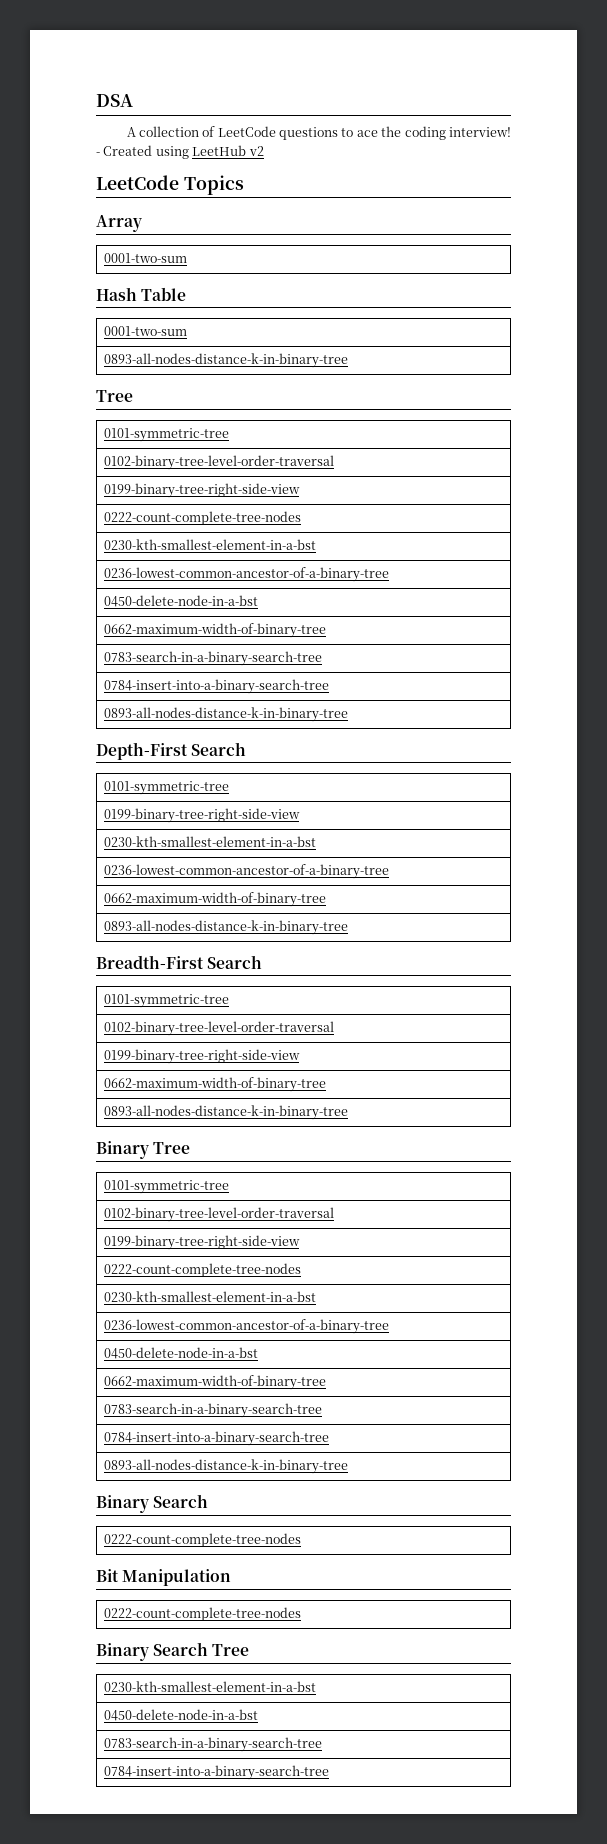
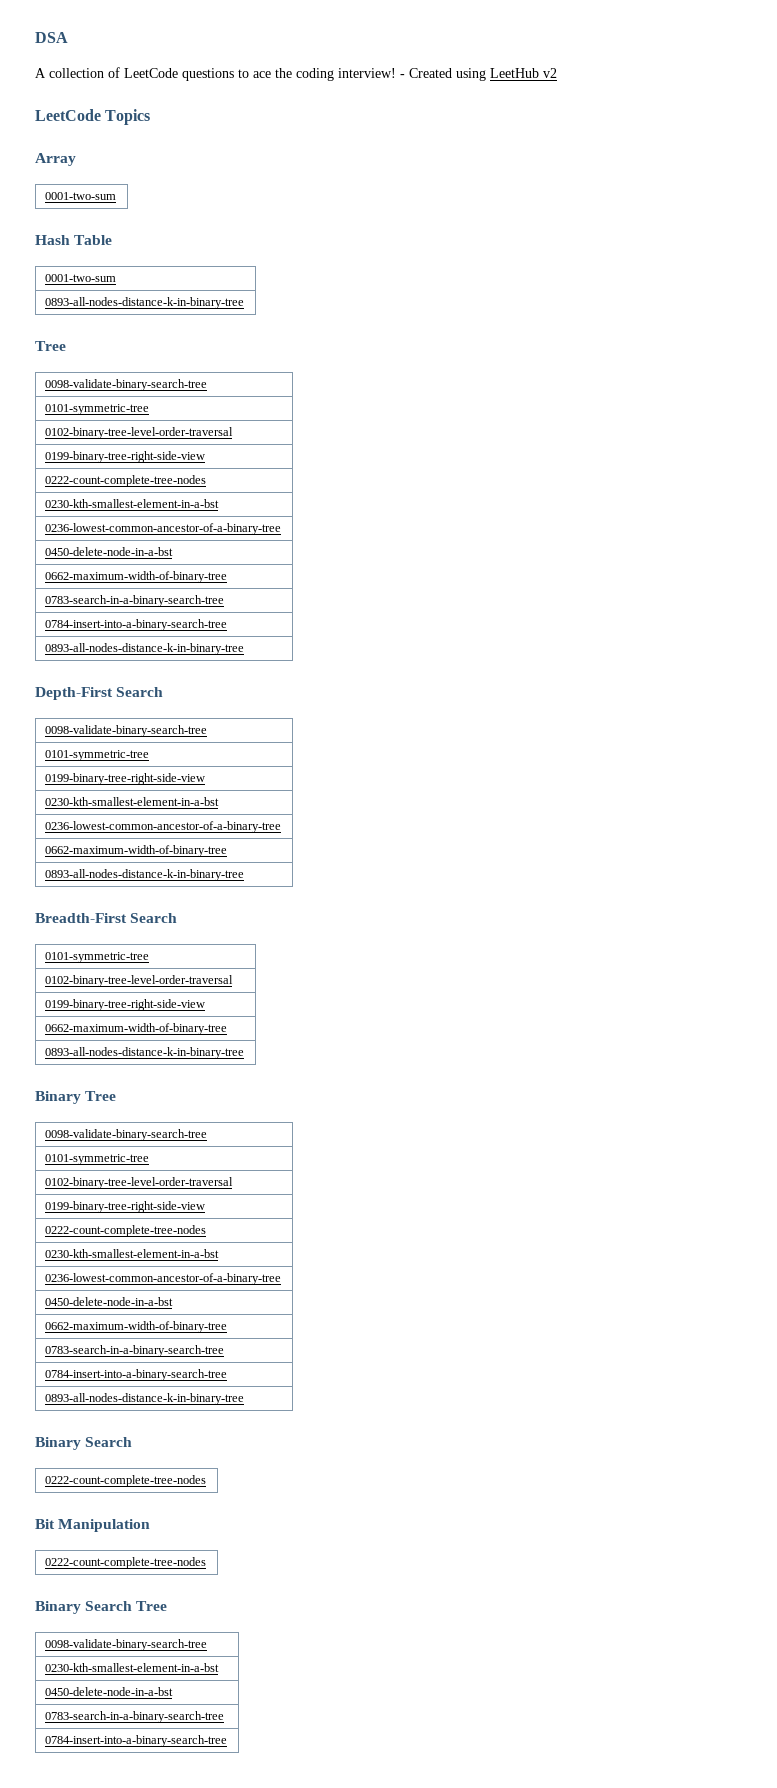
(133, 396) none -> [45,379,208,391] // 0098-validate-binary-search-tree
(247, 749) none -> [45,725,208,737] // 0098-validate-binary-search-tree
(191, 1148) none -> [45,1129,208,1141] // 0098-validate-binary-search-tree
(250, 1650) none -> [45,1639,208,1651] // 0098-validate-binary-search-tree

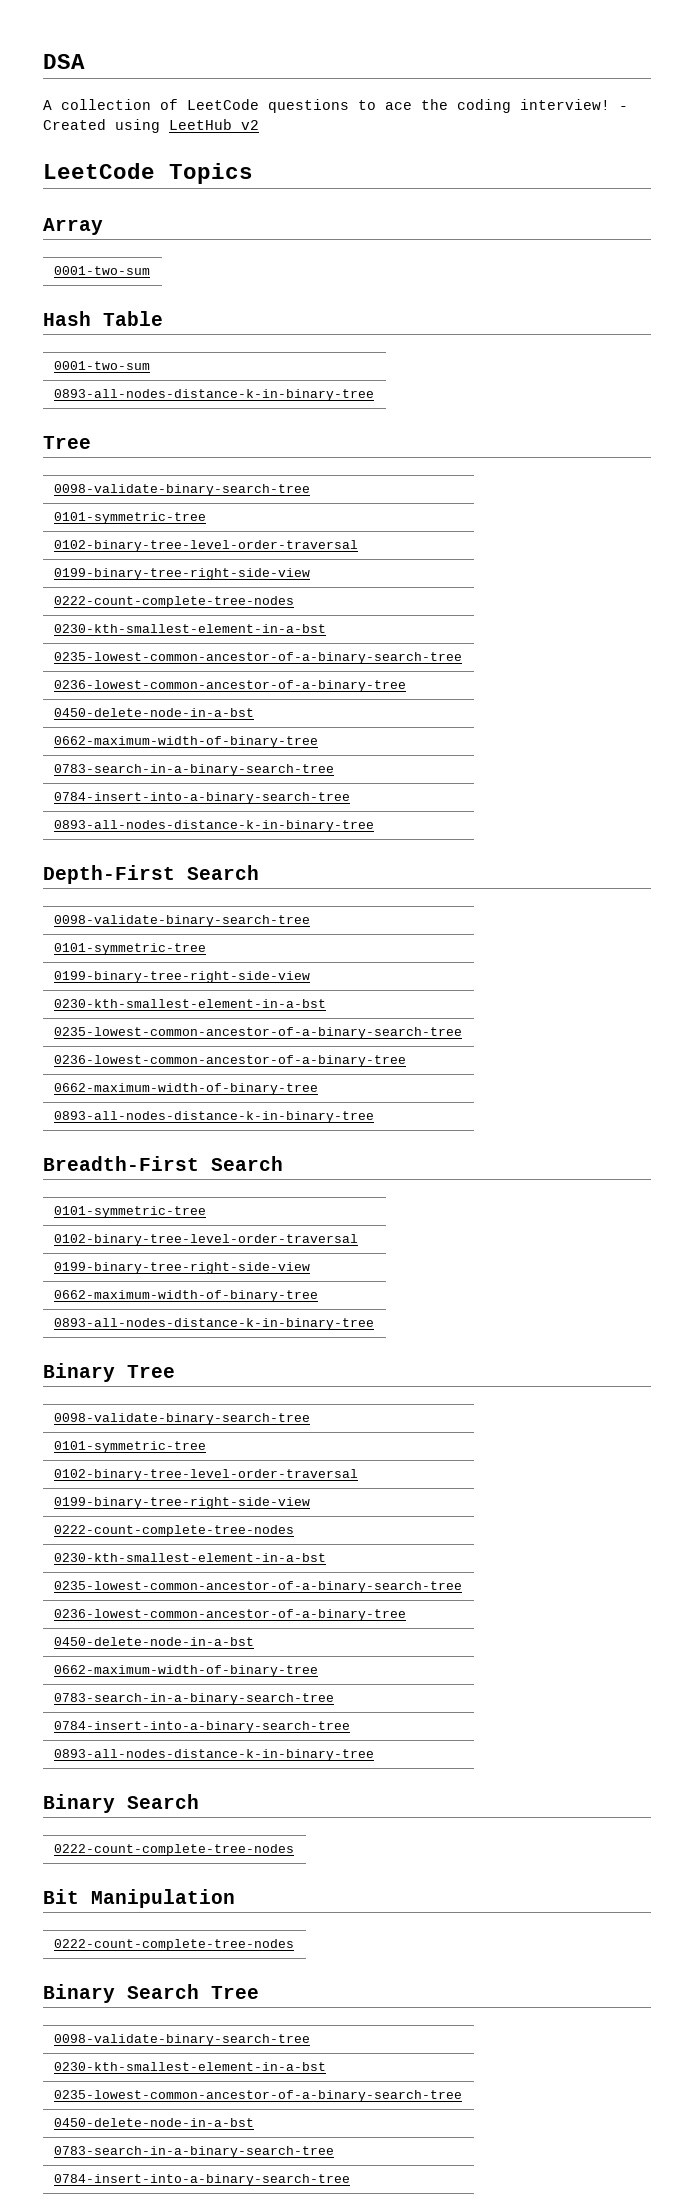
(220, 503) none -> [53,652,462,664] // 0235-lowest-common-ancestor-of-a-binary-search-tree
(220, 801) none -> [53,1027,462,1039] // 0235-lowest-common-ancestor-of-a-binary-search-tree
(220, 1253) none -> [53,1581,462,1593] // 0235-lowest-common-ancestor-of-a-binary-search-tree
(220, 1667) none -> [53,2090,462,2102] // 0235-lowest-common-ancestor-of-a-binary-search-tree

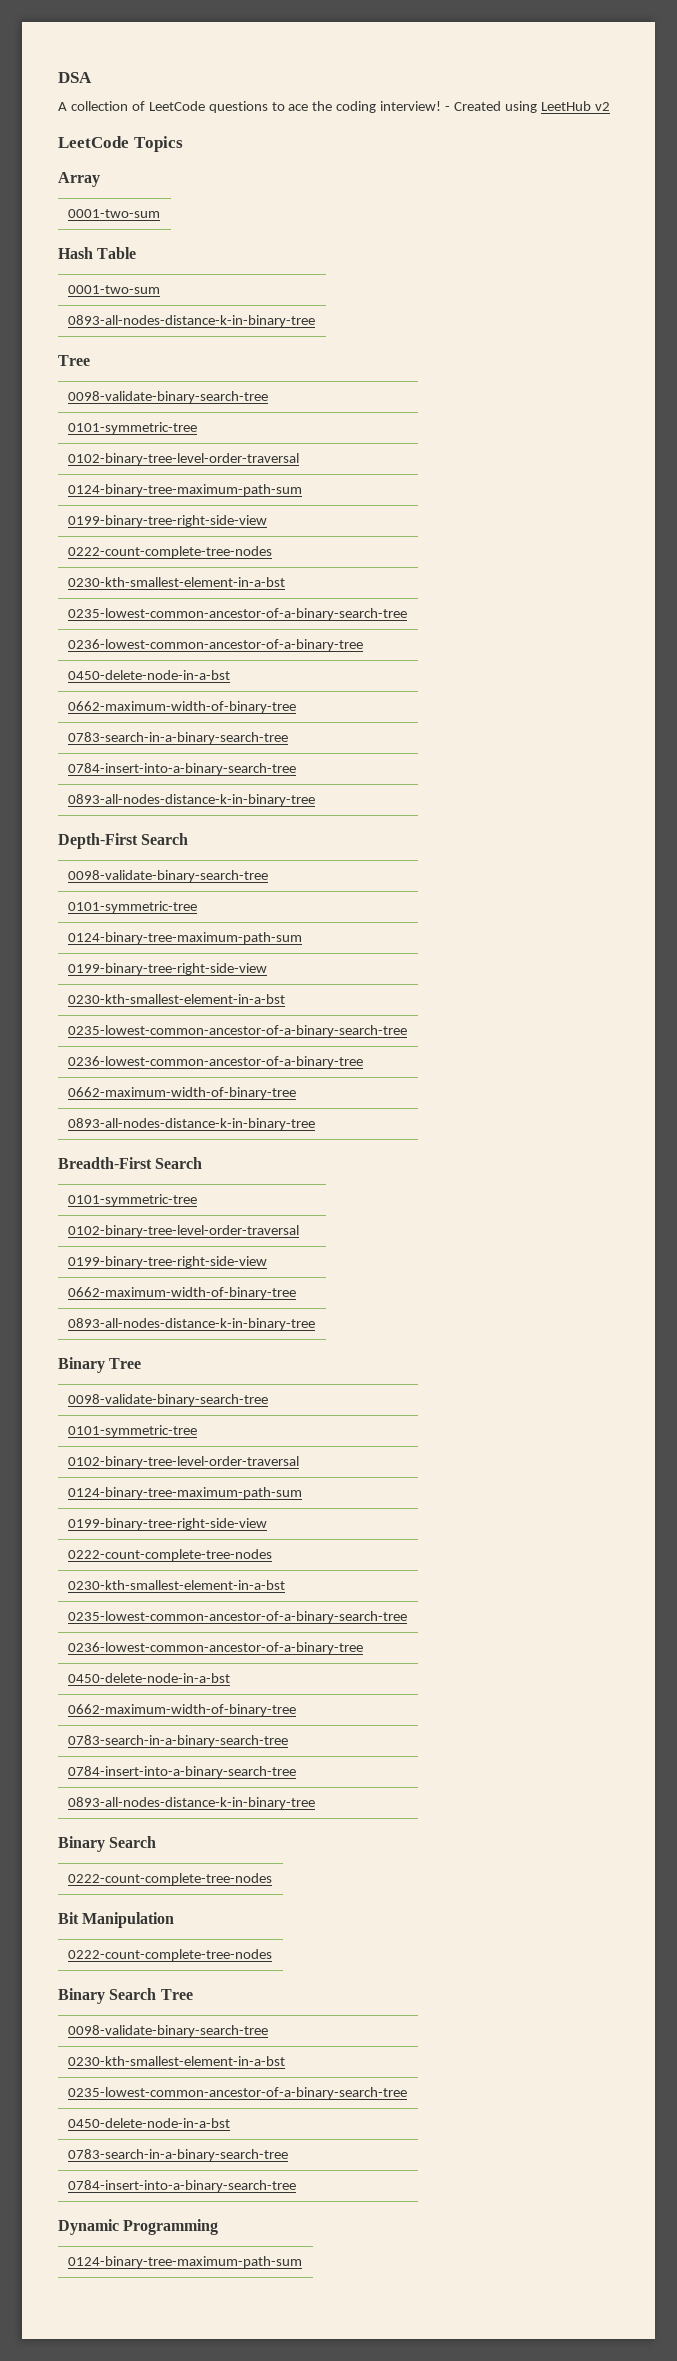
(358, 546) none -> [67,484,302,496] // 0124-binary-tree-maximum-path-sum
(206, 949) none -> [67,932,302,944] // 0124-binary-tree-maximum-path-sum
(358, 1475) none -> [67,1487,302,1499] // 0124-binary-tree-maximum-path-sum
(350, 2180) none -> [58,2219,219,2235] [67,2256,302,2268] // Dynamic Programming // 0124-binary-tree-maximum-path-sum

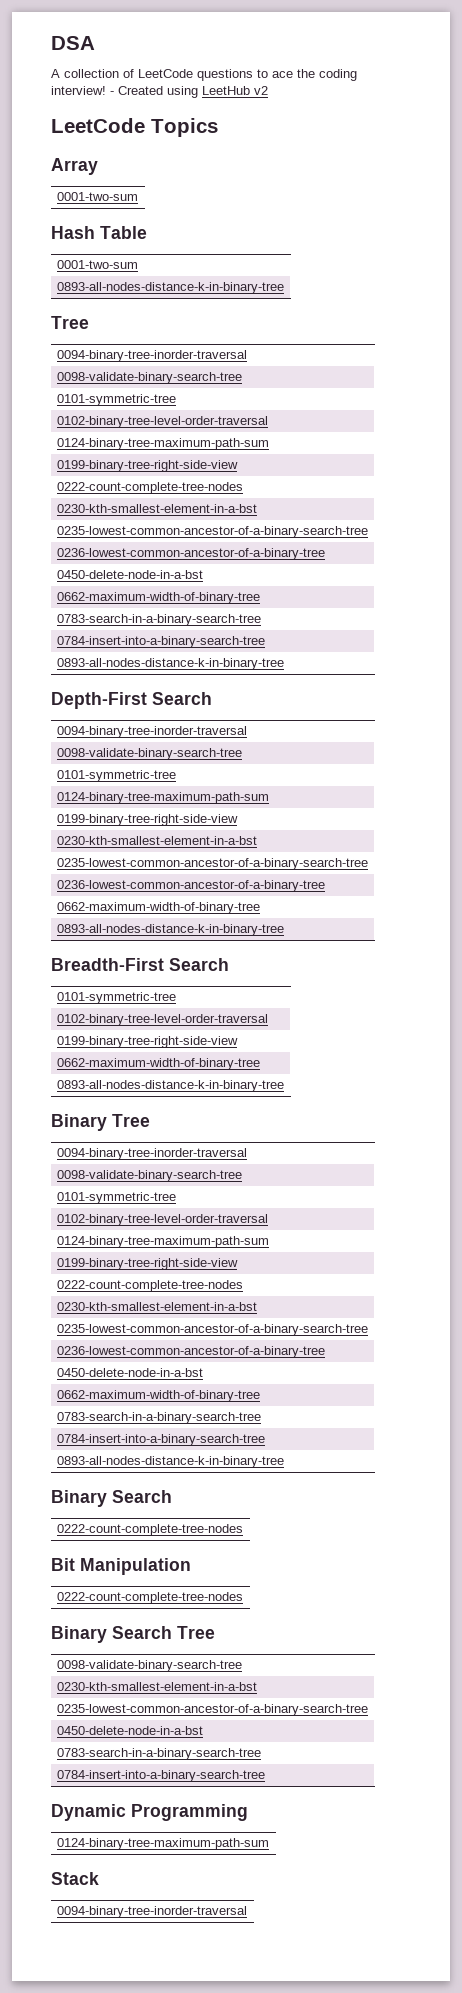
(90, 360) none -> [56,350,247,362] // 0094-binary-tree-inorder-traversal
(189, 839) none -> [56,726,247,738] // 0094-binary-tree-inorder-traversal
(142, 1363) none -> [56,1148,247,1160] // 0094-binary-tree-inorder-traversal
(302, 2262) none -> [51,1872,99,1885] [56,1906,247,1918] // Stack // 0094-binary-tree-inorder-traversal

